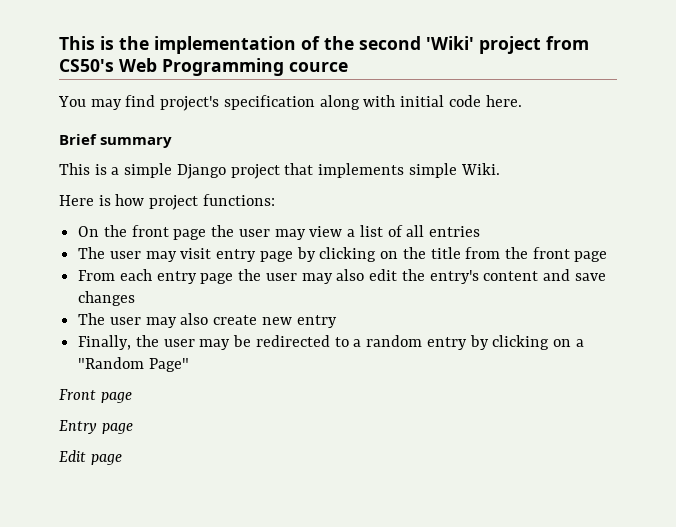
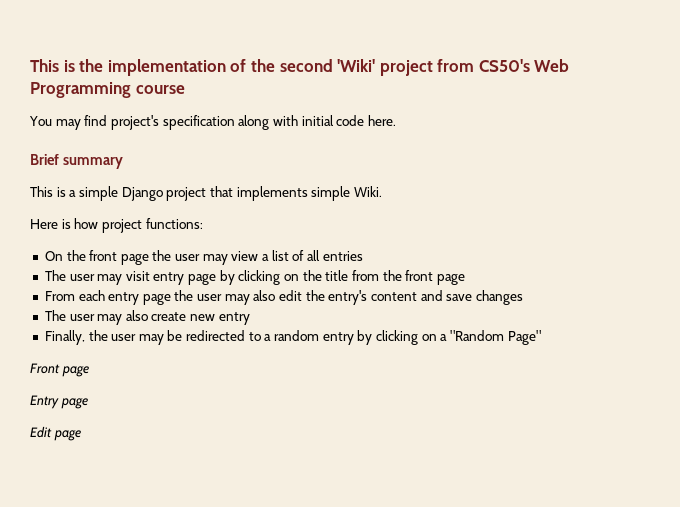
[289,62,348,72] cource -> [135,85,185,94] course

